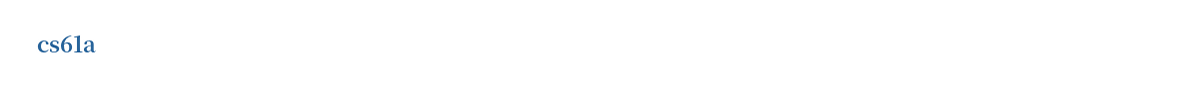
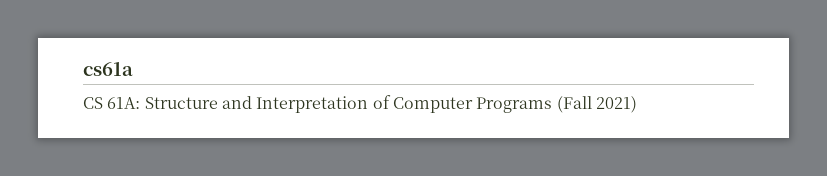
(96, 44) none -> [83,95,637,113] // CS 61A: Structure and Interpretation of Computer Programs (Fall 2021)

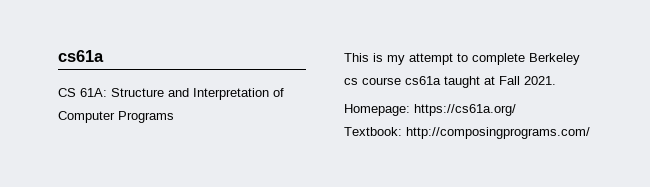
[556,96,637,113] (Fall 2021) -> [344,53,580,65] [344,76,556,88] [344,104,516,116] [344,127,590,139] // This is my attempt to complete Berkeley cs course cs61a taught at Fall 2021. // Homepage: https://cs61a.org/ // Textbook: http://composingprograms.com/

